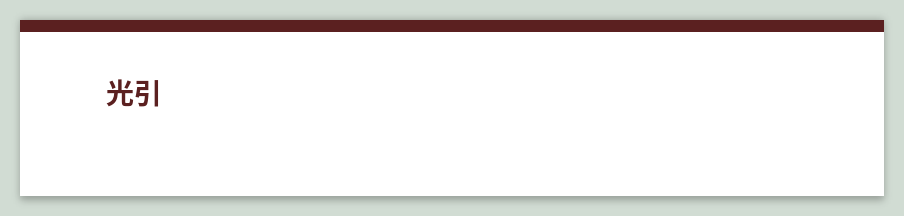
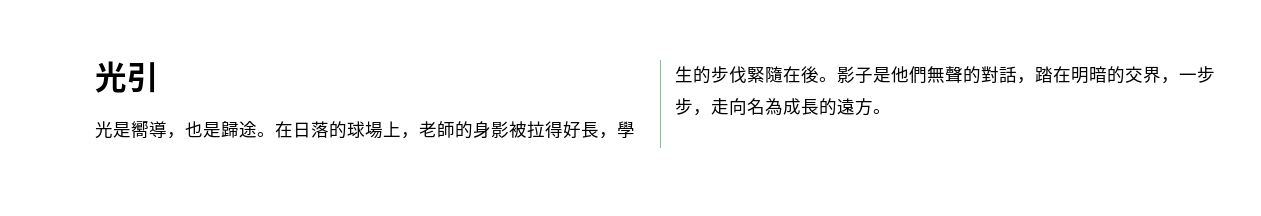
(162, 93) none -> [95,120,635,139] [675,66,1215,84] [675,98,891,116] // 光是嚮導，也是歸途。在日落的球場上，老師的身影被拉得好長，學生的步伐緊隨在後。影子是他們無聲的對話，踏在明暗的交界，一步步，走向名為成長的遠方。

